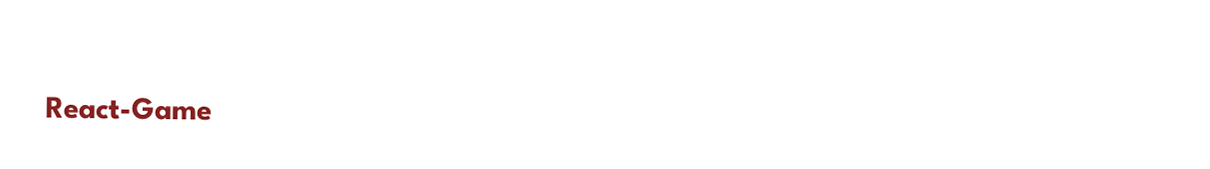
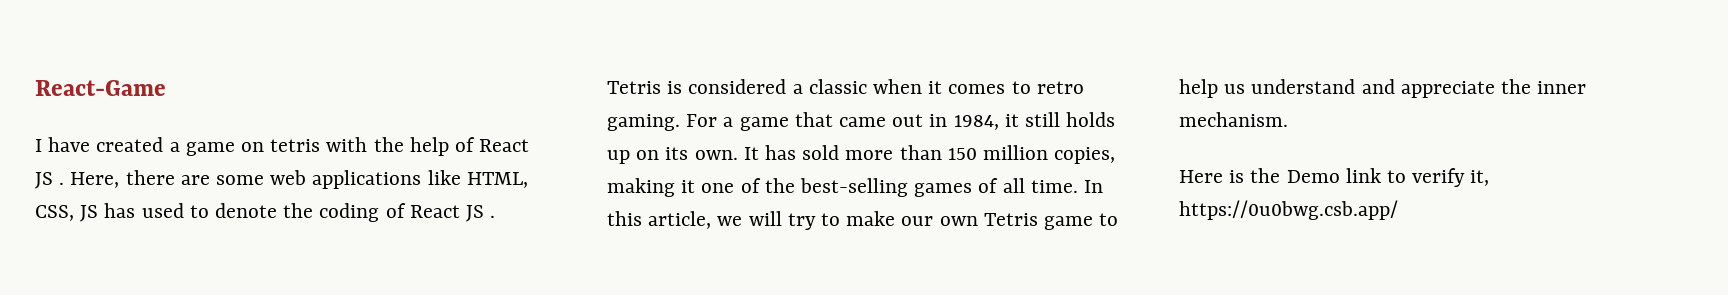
(212, 108) none -> [35,137,530,156] [35,170,528,189] [35,203,496,222] [607,79,1084,94] [607,112,1116,131] [607,145,1116,164] [607,178,1104,197] [607,211,1119,230] [1179,79,1587,98] [1179,112,1288,127] [1179,168,1490,187] [1179,200,1398,220] // I have created a game on tetris with the help of React JS . Here, there are some web applications like HTML, CSS, JS has used to denote the coding of React JS . Tetris is considered a classic when it comes to retro gaming. For a game that came out in 1984, it still holds up on its own. It has sold more than 150 million copies, making it one of the best-selling games of all time. In this article, we will try to make our own Tetris game to help us understand and appreciate the inner mechanism. // Here is the Demo link to verify it, https://0u0bwg.csb.app/

